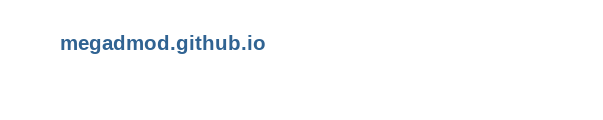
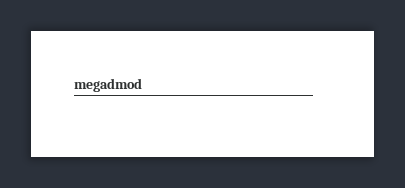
[60,35,266,54] megadmod.github.io -> [74,78,142,92] megadmod

